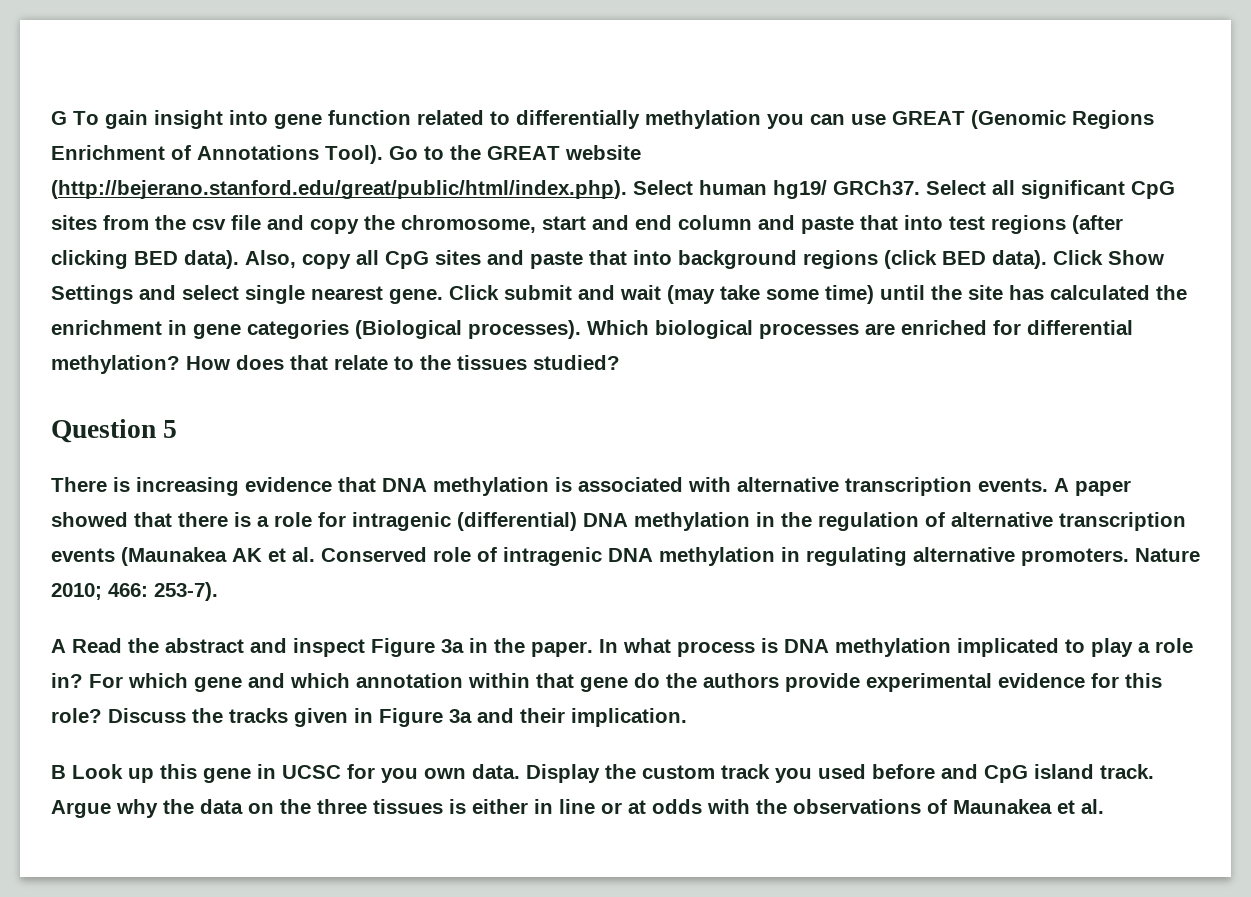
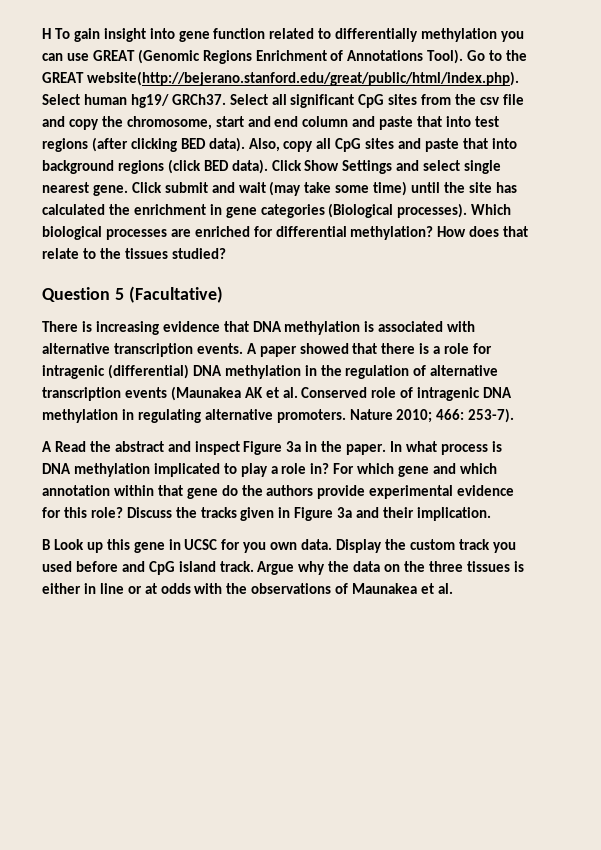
[51,111,67,125] G -> [42,28,51,39] H
[565,145,641,160] [51,180,627,199] website (http://bejerano.stanford.edu/great/public/html/index.php). -> [86,71,519,86] website(http://bejerano.stanford.edu/great/public/html/index.php).
(178, 429) none -> [128,286,223,303] (Facultative)

